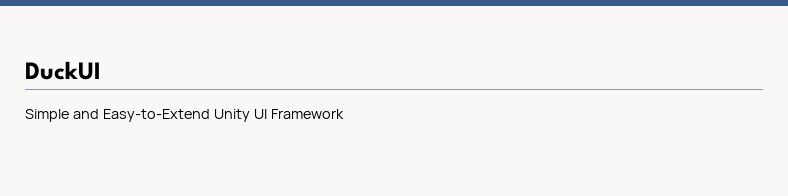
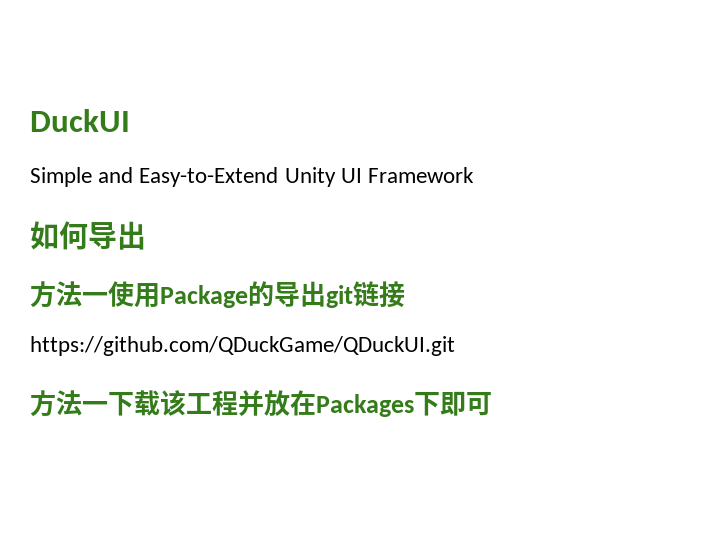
(344, 114) none -> [30,221,146,250] [30,281,405,308] [30,336,455,356] [30,390,492,417] // 如何导出 // 方法一使用Package的导出git链接 // https://github.com/QDuckGame/QDuckUI.git // 方法一下载该工程并放在Packages下即可

